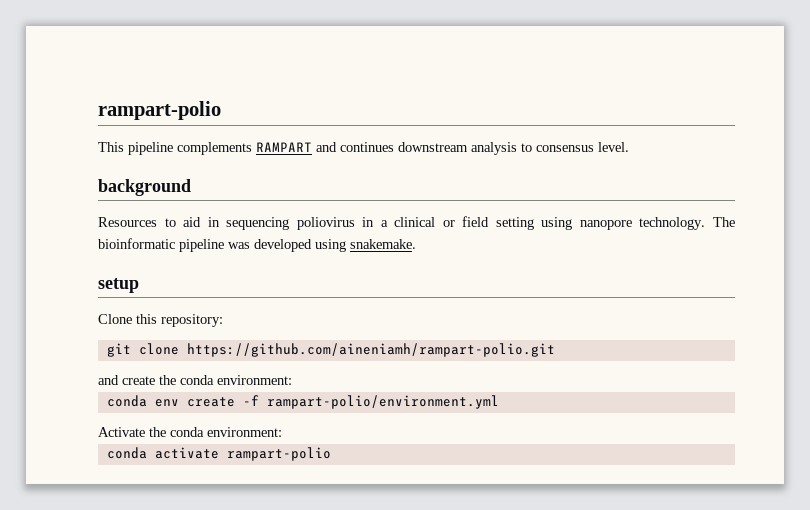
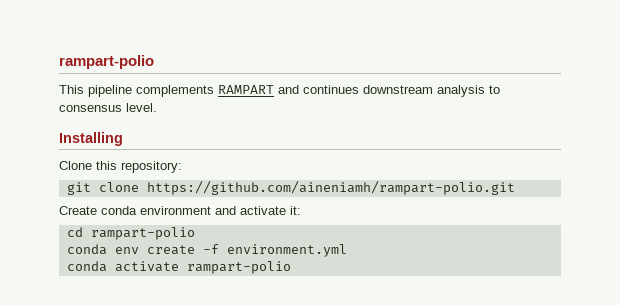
[98,179,191,196] [98,216,736,230] [98,238,416,252] [98,278,139,293] background // Resources to aid in sequencing poliovirus in a clinical or field setting using nanopore technology. The bioinformatic pipeline was developed using snakemake. // setup -> [59,132,123,146] Installing
[98,375,292,385] and create the conda environment: -> [59,206,301,215] [66,227,195,240] Create conda environment and activate it: // cd rampart-polio
[266,395,499,409] [98,427,282,437] rampart-polio/environment.yml // Activate the conda environment: -> [226,244,347,257] environment.yml

